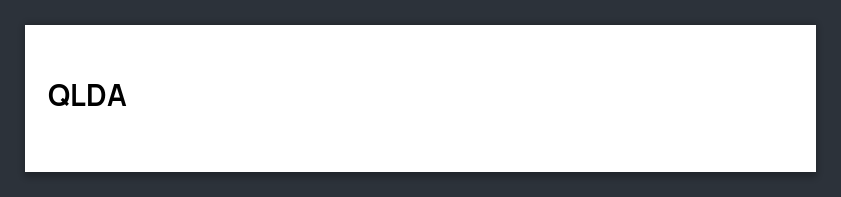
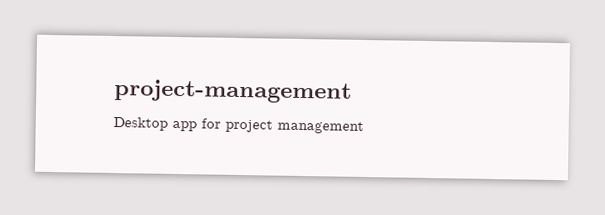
[48,84,127,107] QLDA -> [114,79,352,104] [113,117,364,134] project-management // Desktop app for project management

